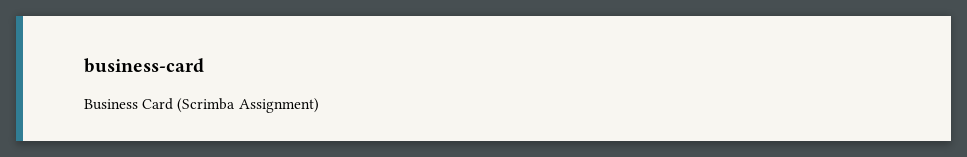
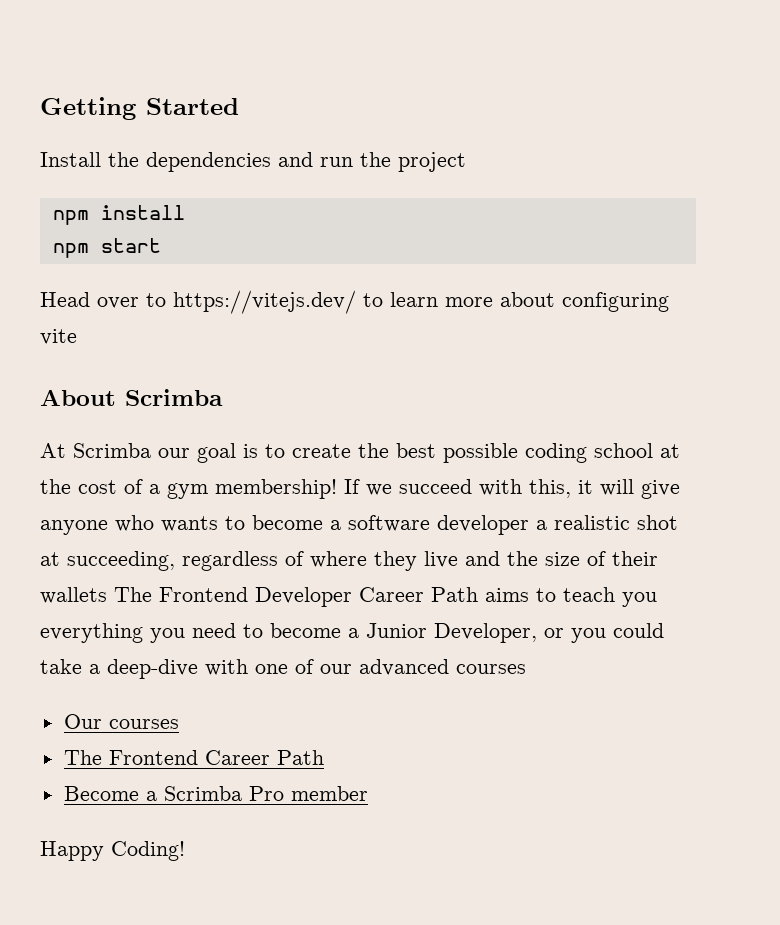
[84,58,204,73] [84,98,319,113] business-card // Business Card (Scrimba Assignment) -> [40,97,239,120] [40,152,466,172] [52,205,185,225] [52,238,161,258] [40,290,669,314] [40,329,77,345] [40,389,223,406] [40,443,680,463] [40,479,680,499] [40,515,678,535] [40,551,658,571] [40,587,657,607] [40,623,664,643] [40,659,526,679] [63,714,179,729] [63,750,324,765] [63,786,368,801] [40,841,185,861] Getting Started // Install the dependencies and run the project // npm install // npm start // Head over to https://vitejs.dev/ to learn more about configuring vite // About Scrimba // At Scrimba our goal is to create the best possible coding school at the cost of a gym membership! If we succeed with this, it will give anyone who wants to become a software developer a realistic shot at succeeding, regardless of where they live and the size of their wallets The Frontend Developer Career Path aims to teach you everything you need to become a Junior Developer, or you could take a deep-dive with one of our advanced courses // Our courses // The Frontend Career Path // Become a Scrimba Pro member // Happy Coding!

